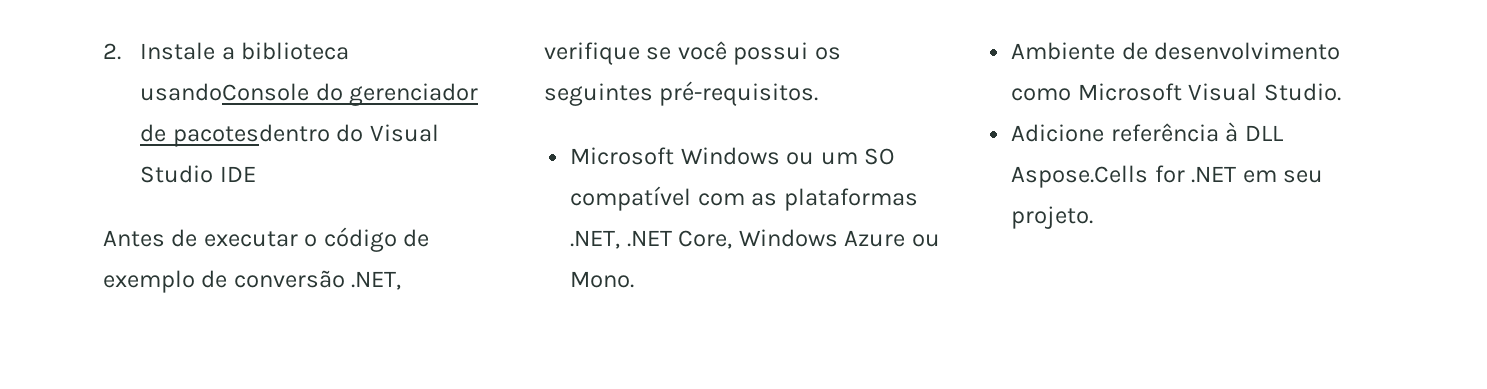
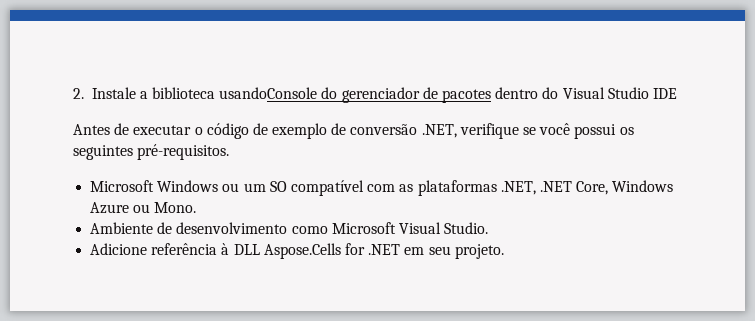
[172,124,330,147] pacotesdentro -> [442,87,539,103] pacotes dentro

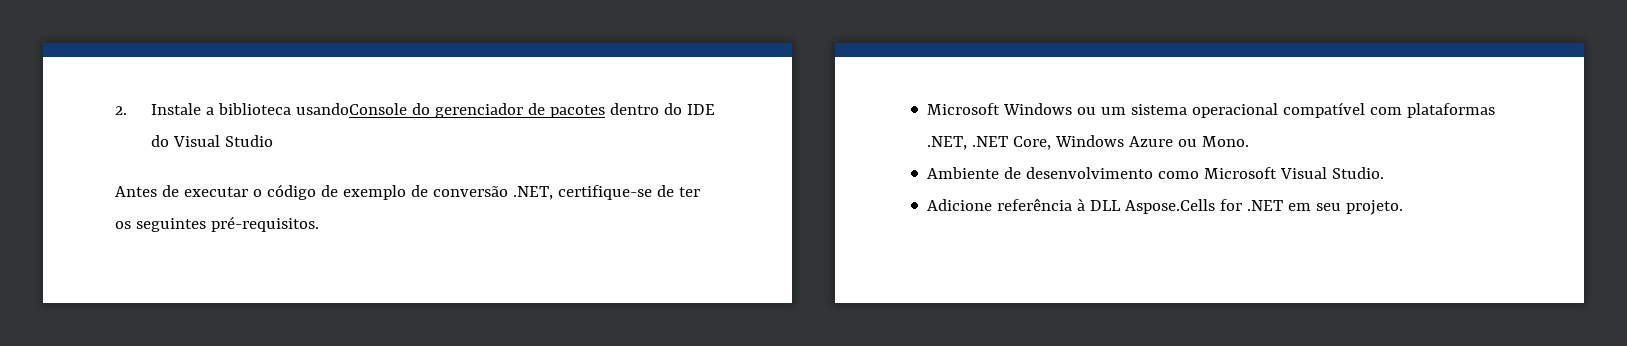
(559, 93) none -> [687,104,716,115] [151,135,170,147] IDE do
[652,88,677,99] IDE -> (274, 141) none
[459,123,617,139] verifique se você possui -> [557,185,700,200] certifique-se de ter
[269,181,287,192] SO -> [1131,103,1279,118] sistema operacional
[399,184,414,192] as -> (1403, 111) none

